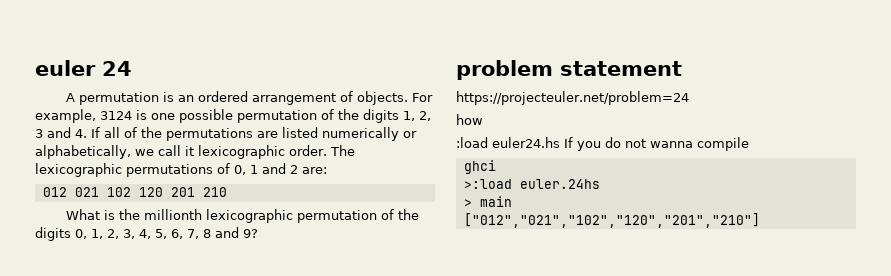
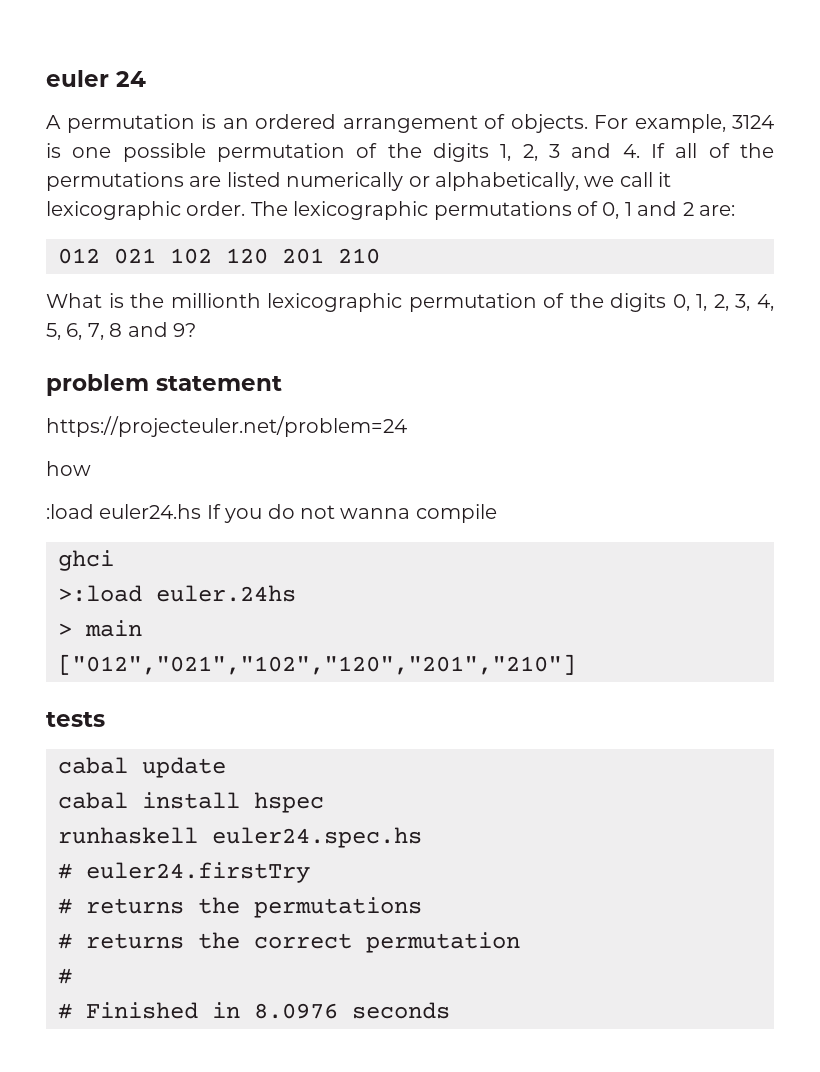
(760, 220) none -> [46,712,105,727] [58,757,226,778] [58,792,324,813] [58,827,422,848] [58,862,310,883] [58,897,422,918] [58,932,520,953] [58,968,72,984] [58,1002,450,1019] // tests // cabal update // cabal install hspec // runhaskell euler24.spec.hs // # euler24.firstTry // # returns the permutations // # returns the correct permutation // # // # Finished in 8.0976 seconds

